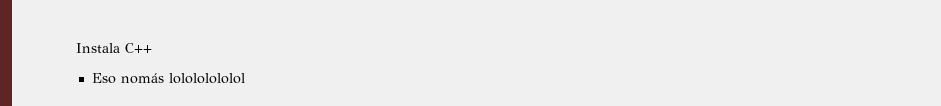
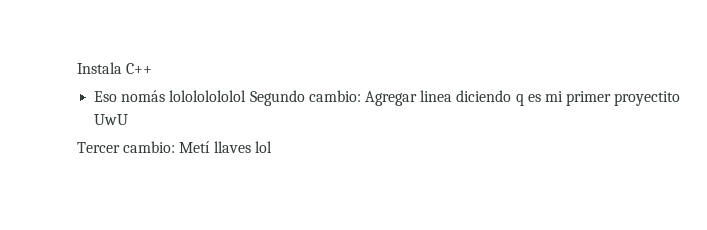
(245, 78) none -> [249,90,681,106] [94,114,129,125] [77,141,272,153] Segundo cambio: Agregar linea diciendo q es mi primer proyectito UwU // Tercer cambio: Metí llaves lol

